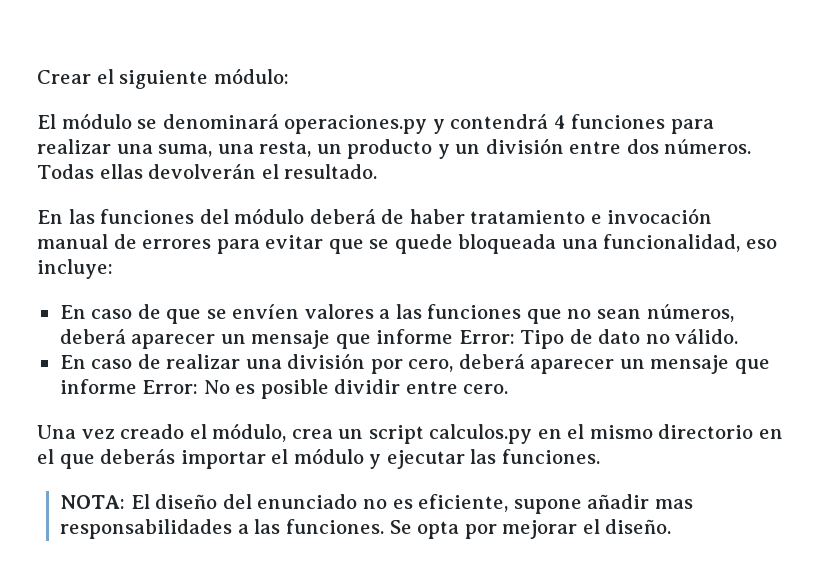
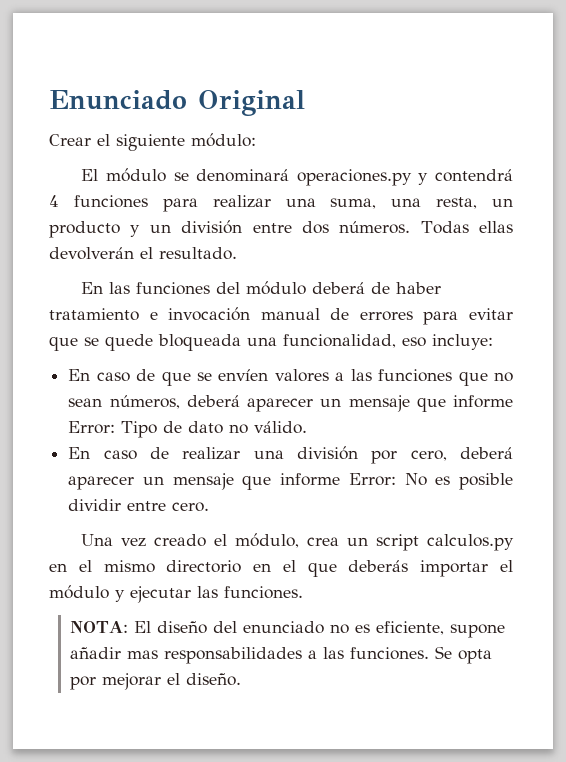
(37, 77) none -> [49,90,305,116] Enunciado Original //

